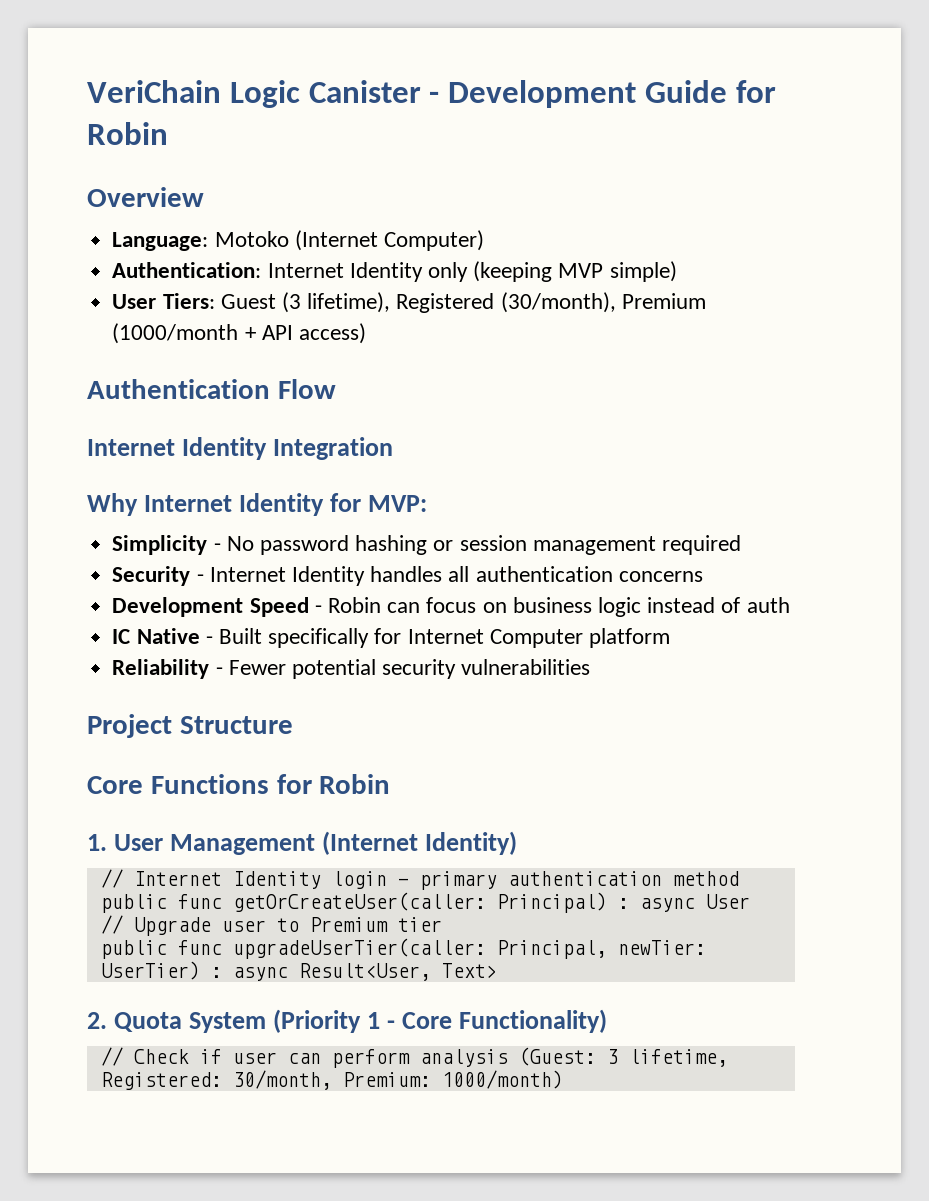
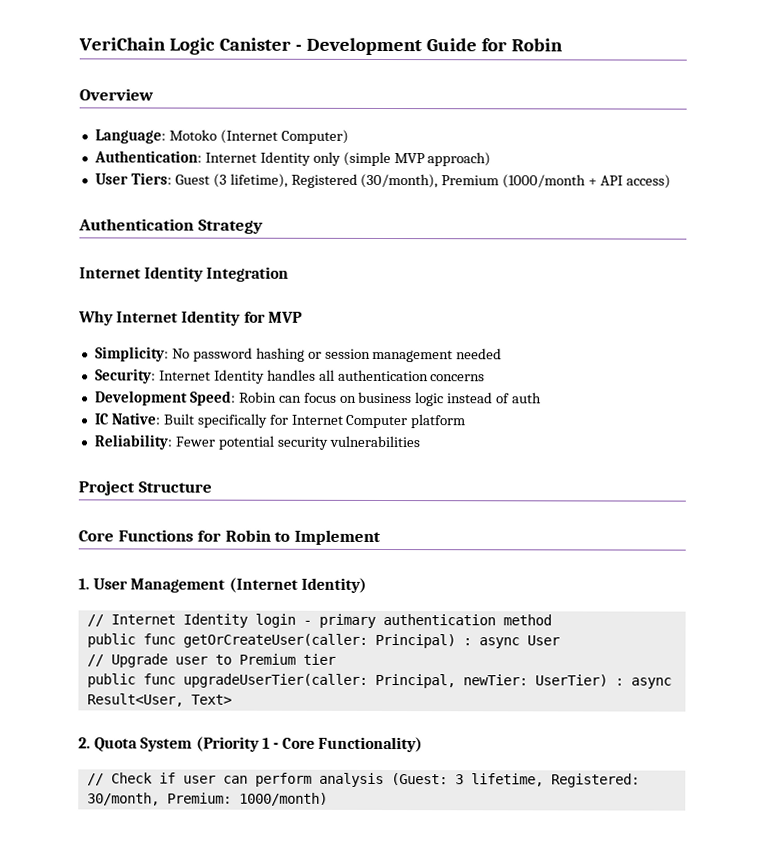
[473,261,677,282] (keeping MVP simple) -> [342,151,492,167] (simple MVP approach)
[277,379,336,399] Flow -> [197,219,263,234] Strategy
[368,495,428,512] [112,535,221,555] MVP: // Simplicity - -> [267,311,303,323] [94,346,169,362] MVP // Simplicity:
[661,535,741,555] [112,566,204,586] required // Security - -> [456,348,503,360] [94,368,156,384] needed // Security:
[249,597,322,617] Speed - -> [189,390,236,406] Speed:
[136,628,213,644] Native - -> [111,412,161,425] Native:
[112,659,223,679] Reliability - -> [93,434,172,450] Reliability:
(391, 784) none -> [274,529,381,545] to Implement

